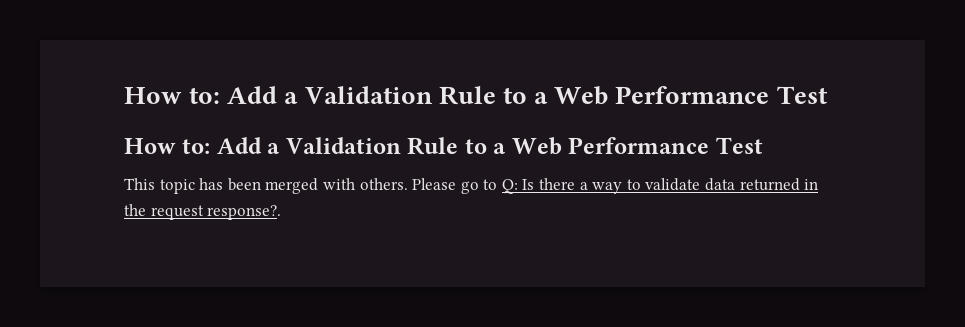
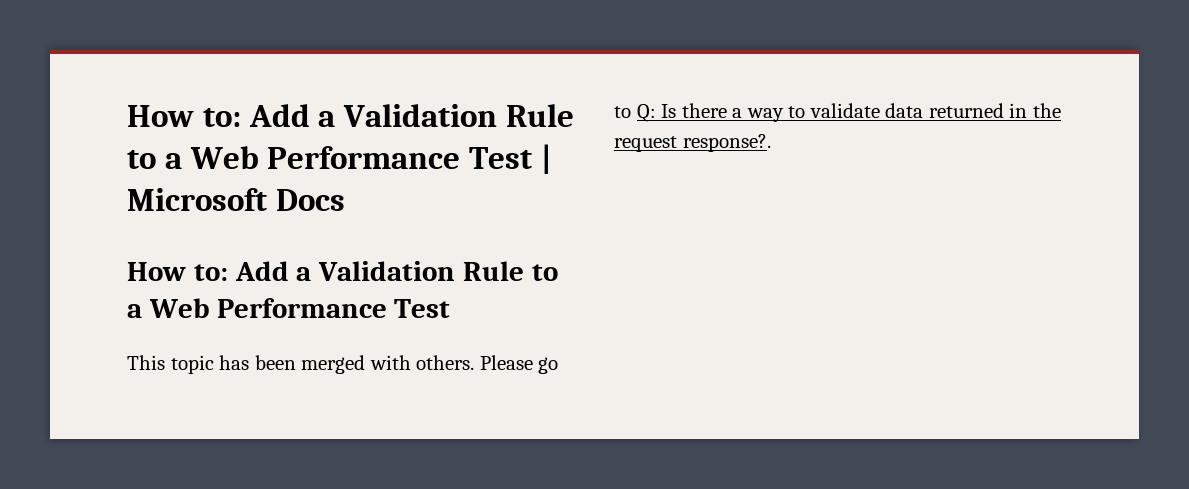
(828, 95) none -> [540,144,552,174] [127,188,345,211] | Microsoft Docs

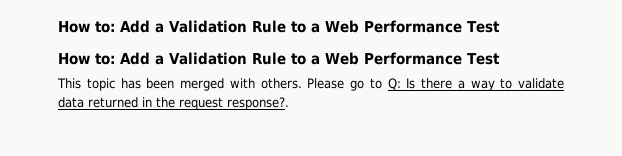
[540,144,552,174] [127,188,345,211] | Microsoft Docs -> (500, 27) none

